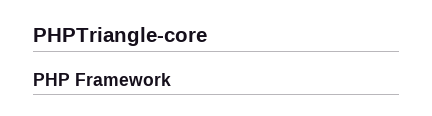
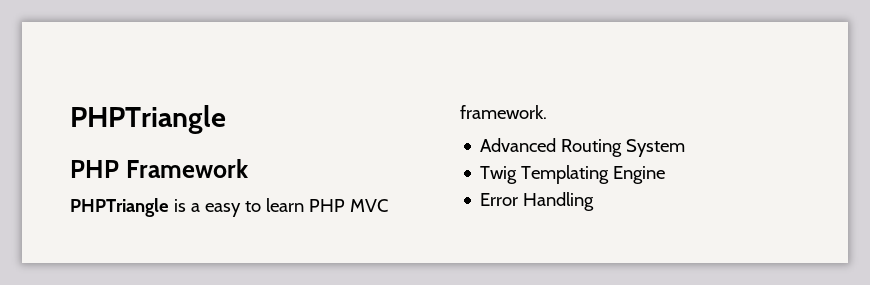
[33,27,207,46] PHPTriangle-core -> [70,105,226,134] PHPTriangle
(171, 79) none -> [70,198,388,217] [460,105,547,119] [480,138,686,157] [480,165,666,184] [480,192,595,211] // PHPTriangle is a easy to learn PHP MVC framework. // Advanced Routing System // Twig Templating Engine // Error Handling

